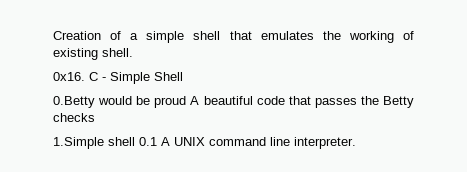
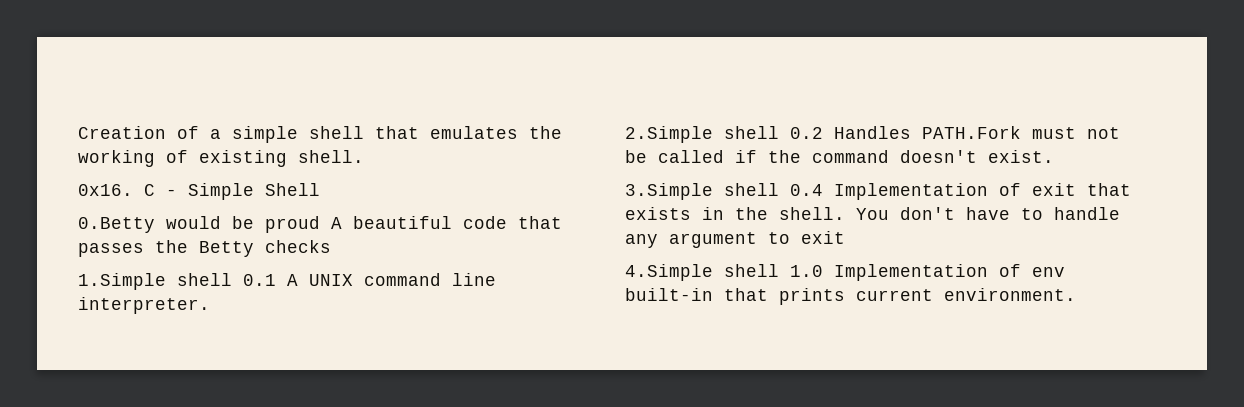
(356, 143) none -> [625,126,1120,143] [625,150,1054,163] [625,183,1131,200] [625,207,1120,220] [625,231,845,248] [625,264,1065,281] [625,288,1076,305] // 2.Simple shell 0.2 Handles PATH.Fork must not be called if the command doesn't exist. // 3.Simple shell 0.4 Implementation of exit that exists in the shell. You don't have to handle any argument to exit // 4.Simple shell 1.0 Implementation of env built-in that prints current environment.

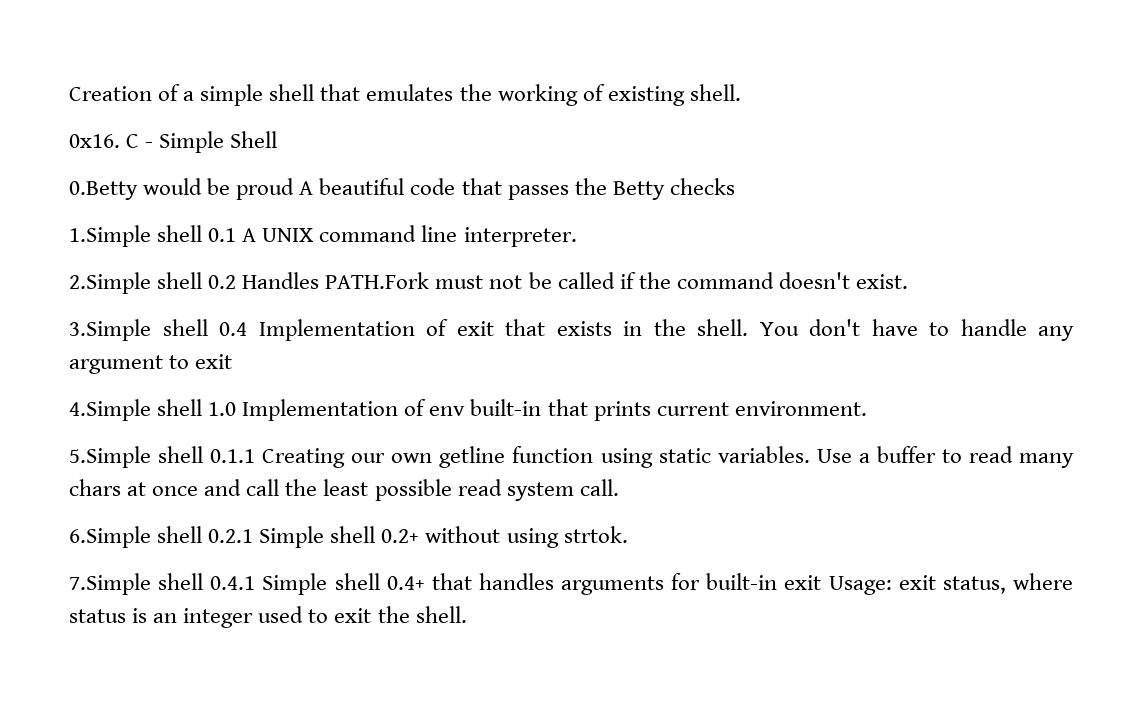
(1076, 294) none -> [69,446,1074,468] [69,479,619,501] [69,526,628,548] [69,573,1073,595] [69,606,467,628] // 5.Simple shell 0.1.1 Creating our own getline function using static variables. Use a buffer to read many chars at once and call the least possible read system call. // 6.Simple shell 0.2.1 Simple shell 0.2+ without using strtok. // 7.Simple shell 0.4.1 Simple shell 0.4+ that handles arguments for built-in exit Usage: exit status, where status is an integer used to exit the shell.

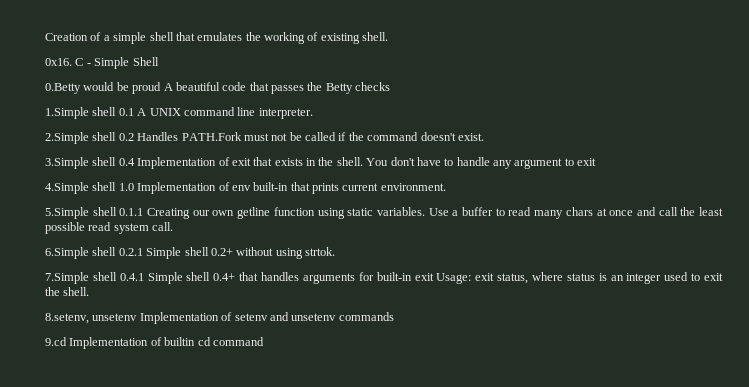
(467, 614) none -> [45,312,394,324] [45,337,264,349] // 8.setenv, unsetenv Implementation of setenv and unsetenv commands // 9.cd Implementation of builtin cd command

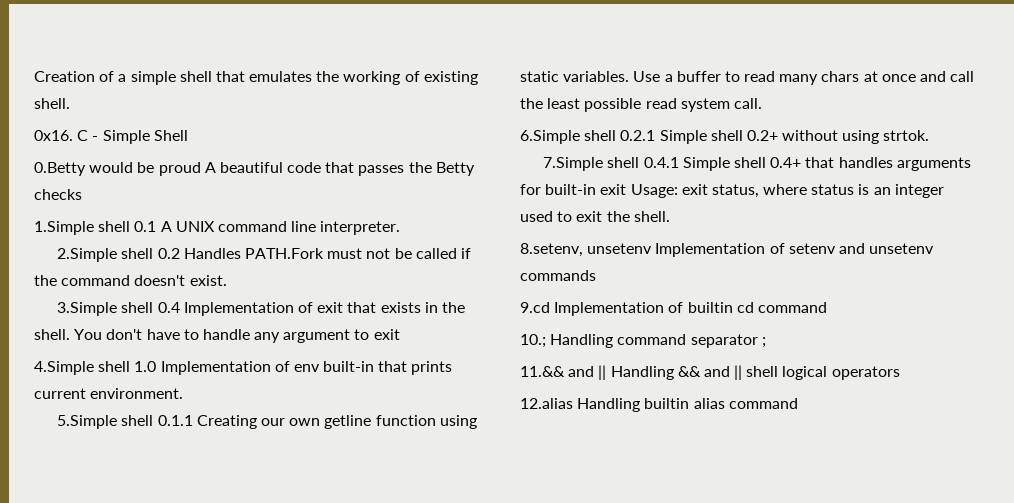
(264, 341) none -> [520,334,766,348] [520,365,900,380] [520,398,798,412] // 10.; Handling command separator ; // 11.&& and || Handling && and || shell logical operators // 12.alias Handling builtin alias command

